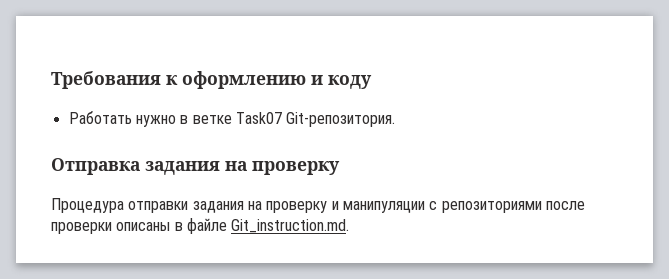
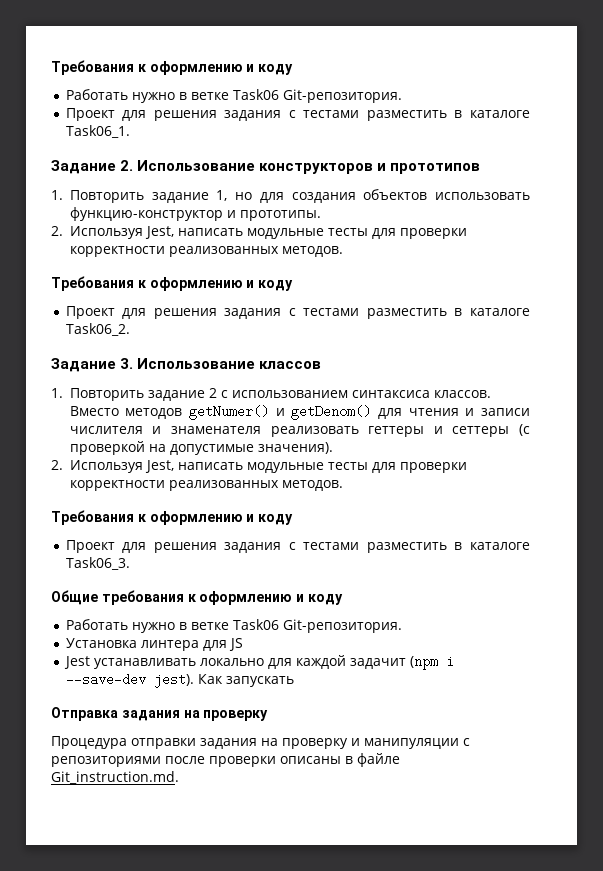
[235,112,396,127] Task07 Git-репозитория. -> [232,89,402,103] [65,108,530,121] [65,125,130,138] [51,160,481,174] [51,189,530,203] [69,207,321,221] [51,226,467,239] [69,246,343,257] [51,276,294,291] [65,306,530,319] [65,323,130,336] [51,358,322,372] [51,388,491,401] [69,405,530,420] [69,424,530,437] [69,441,333,455] [51,460,467,473] [69,480,343,491] [51,510,294,525] [65,540,530,553] [65,557,130,570] [51,590,343,605] [65,619,402,633] [65,638,243,651] [63,655,454,670] [65,673,294,688] Task06 Git-репозитория. // Проект для решения задания с тестами разместить в каталоге Task06_1. // Задание 2. Использование конструкторов и прототипов // 1. Повторить задание 1, но для создания объектов использовать функцию-конструктор и прототипы. // 2. Используя Jest, написать модульные тесты для проверки корректности реализованных методов. // Требования к оформлению и коду // Проект для решения задания с тестами разместить в каталоге Task06_2. // Задание 3. Использование классов // 1. Повторить задание 2 с использованием синтаксиса классов. Вместо методов getNumer() и getDenom() для чтения и записи числителя и знаменателя реализовать геттеры и сеттеры (с проверкой на допустимые значения). // 2. Используя Jest, написать модульные тесты для проверки корректности реализованных методов. // Требования к оформлению и коду // Проект для решения задания с тестами разместить в каталоге Task06_3. // Общие требования к оформлению и коду // Работать нужно в ветке Task06 Git-репозитория. // Установка линтера для JS // Jest устанавливать локально для каждой задачит (npm i --save-dev jest). Как запускать

